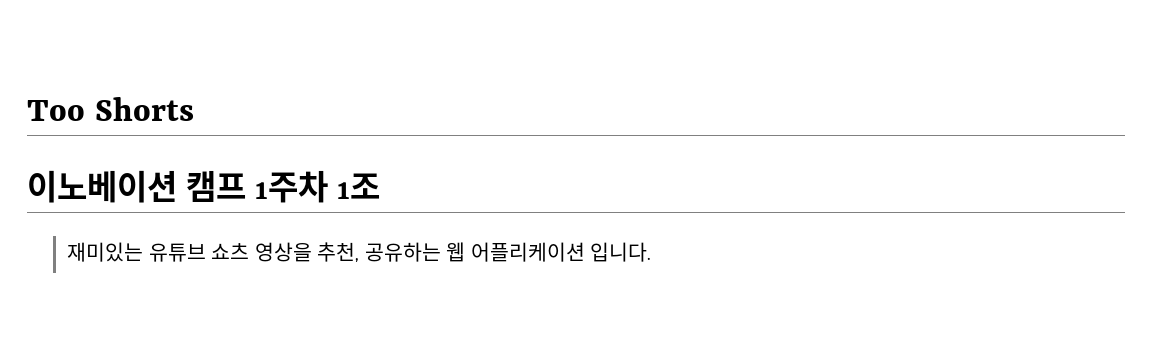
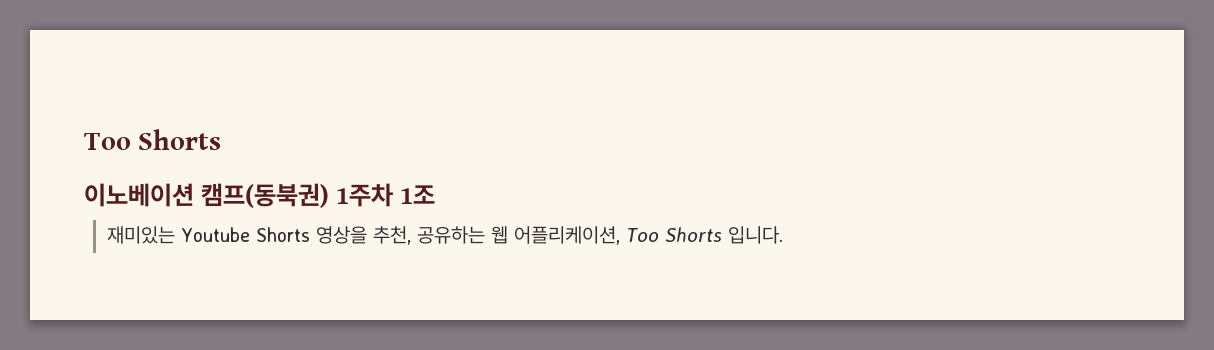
[185,170,246,202] 캠프 -> [201,183,329,208] 캠프(동북권)
[148,243,250,262] 유튜브 쇼츠 -> [181,227,311,242] Youtube Shorts
[470,242,585,262] 어플리케이션 -> [514,226,723,245] 어플리케이션, Too Shorts

